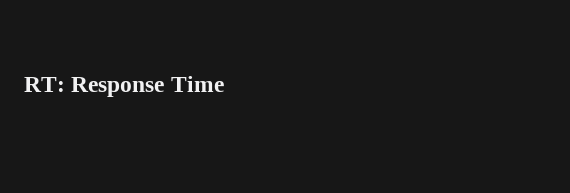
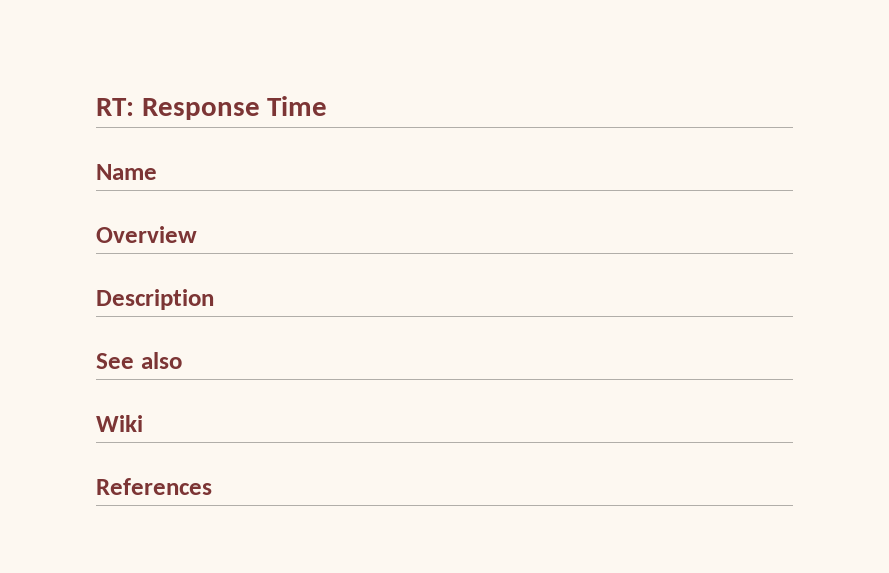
(224, 84) none -> [96,164,157,180] [96,226,197,243] [96,289,214,310] [96,352,182,369] [96,415,143,432] [96,478,212,495] // Name // Overview // Description // See also // Wiki // References

